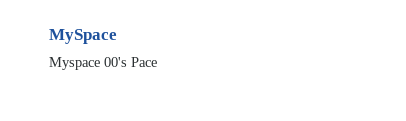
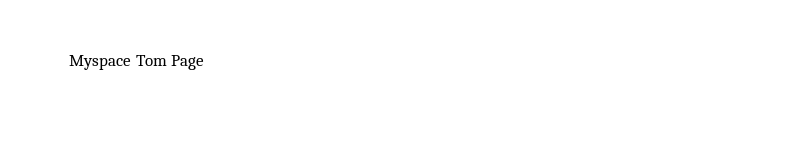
[49,29,117,44] [49,57,157,70] MySpace // Myspace 00's Pace -> [69,55,205,70] Myspace Tom Page

